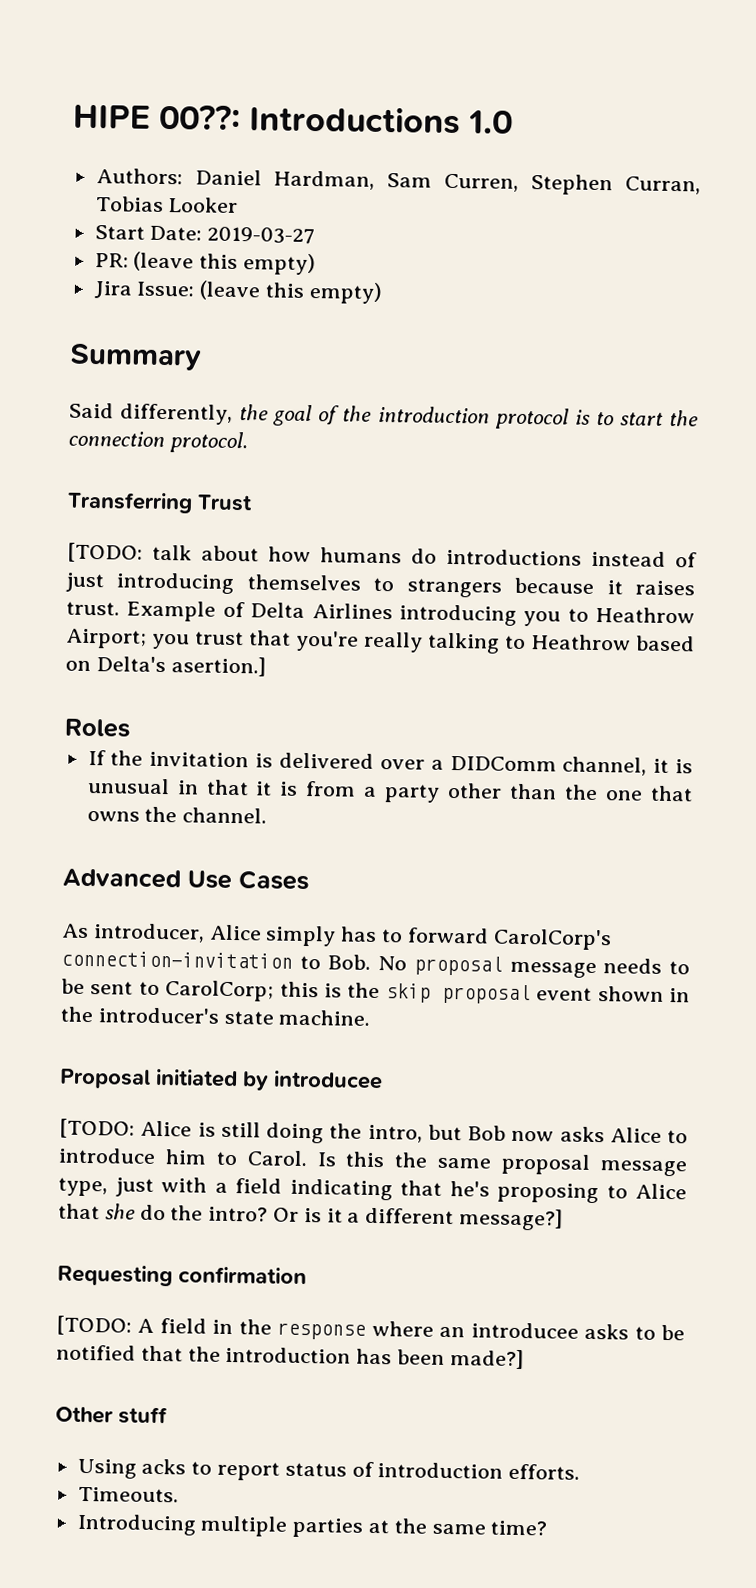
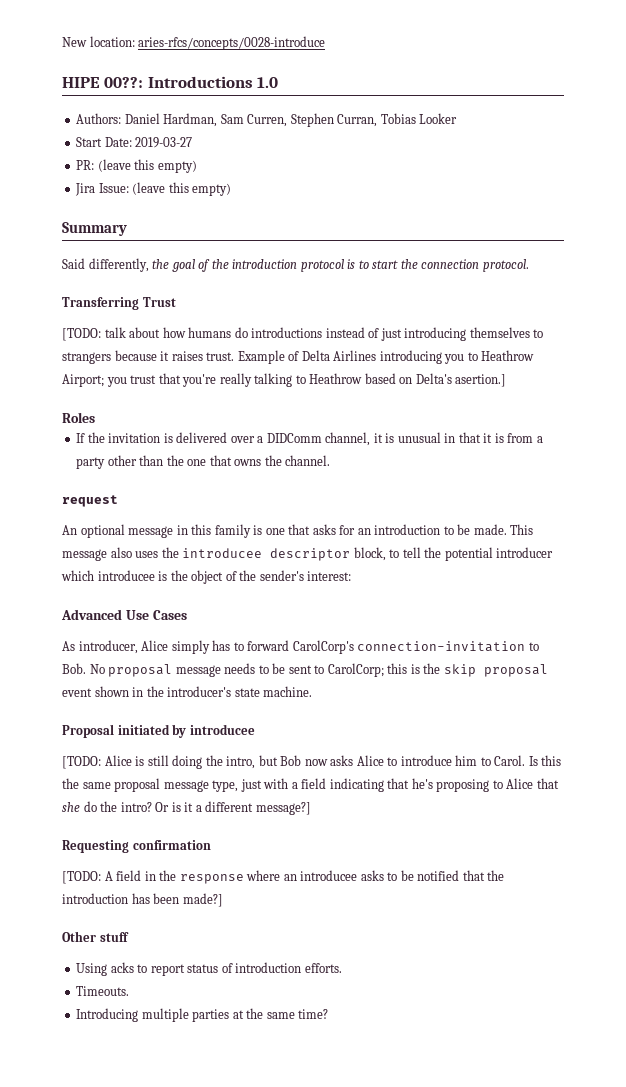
(73, 116) none -> [62,36,326,50] New location: aries-rfcs/concepts/0028-introduce //
(268, 815) none -> [62,495,118,507] [62,524,534,538] [62,547,554,561] [61,570,352,584] // request // An optional message in this family is one that asks for an introduction to be made. This message also uses the introducee descriptor block, to tell the potential introducer which introducee is the object of the sender's interest:

